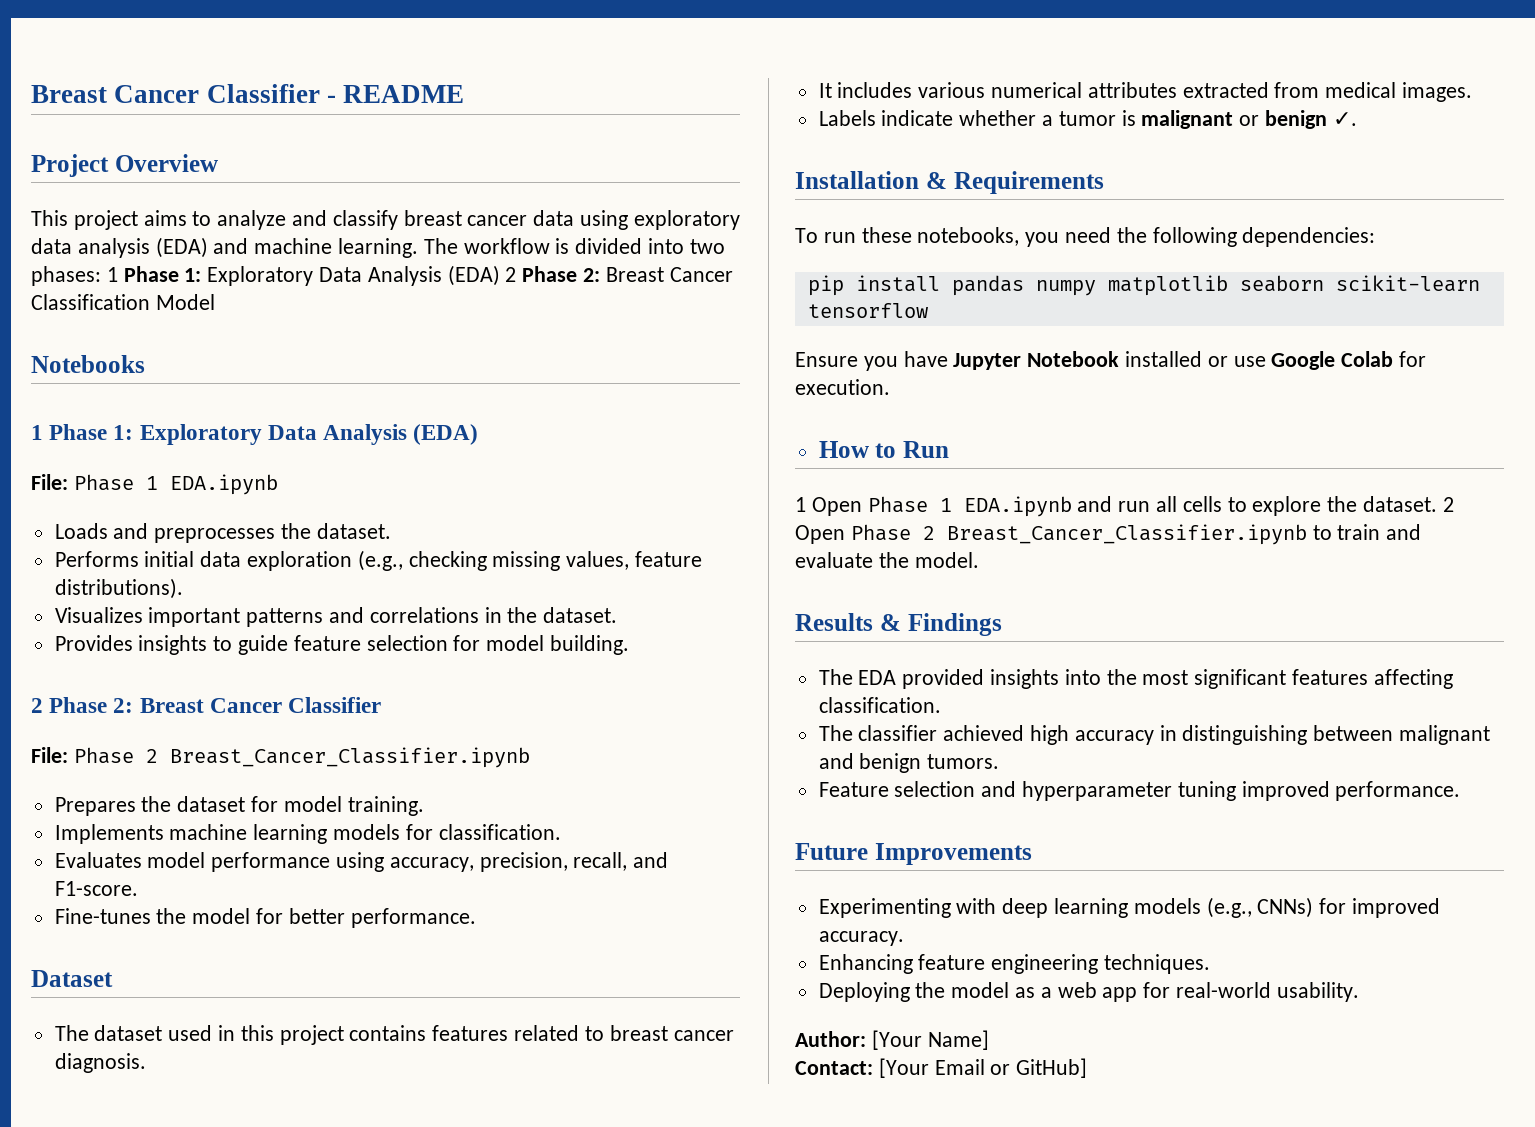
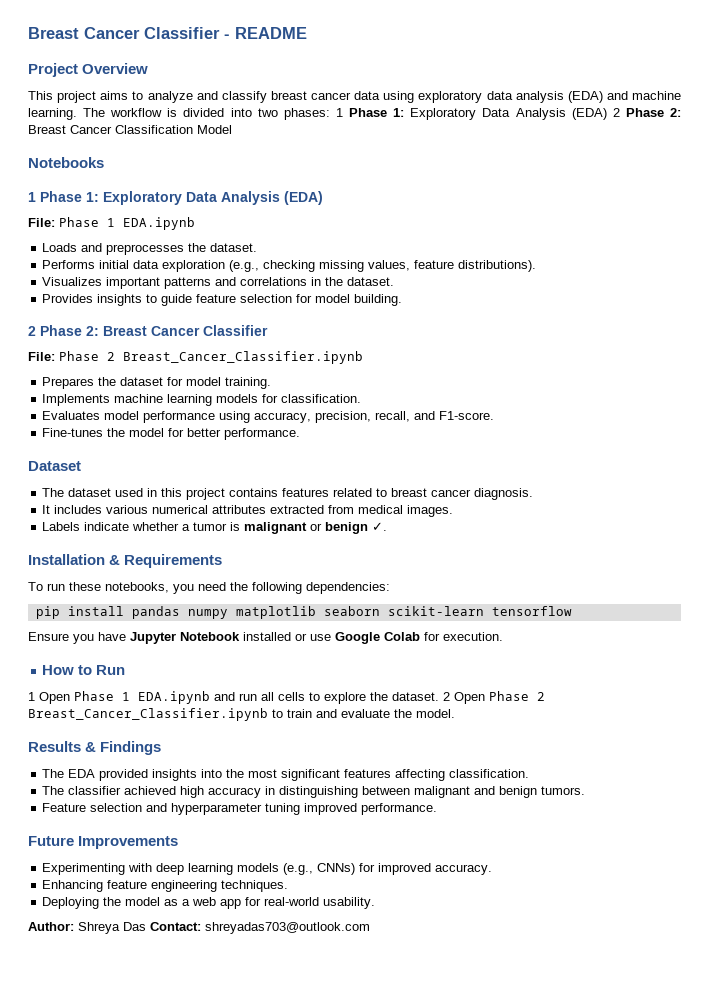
[871,1030,989,1050] [795,1058,1088,1078] [Your Name] // Contact: [Your Email or GitHub] -> [78,922,370,934] Shreya Das Contact: shreyadas703@outlook.com

